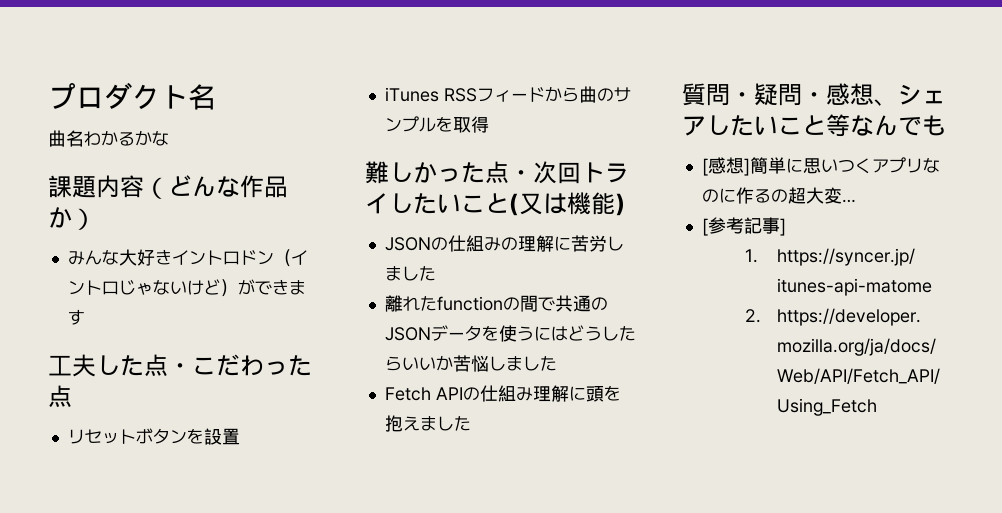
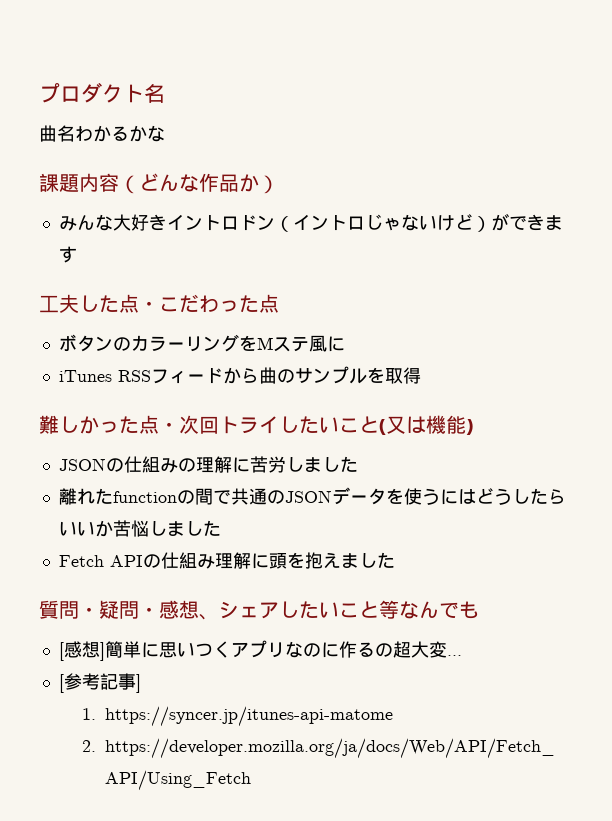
[67,428,240,445] リセットボタンを設置 -> [58,334,345,352] ボタンのカラーリングをMステ風に

